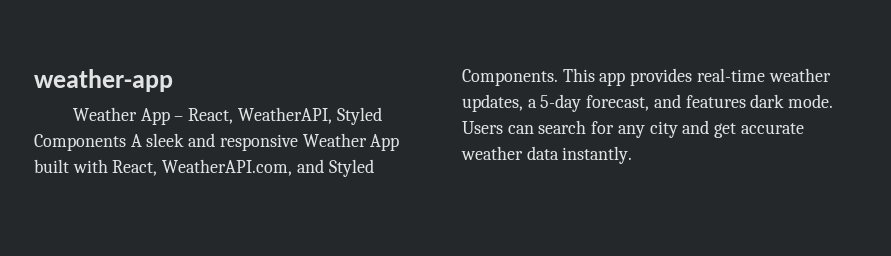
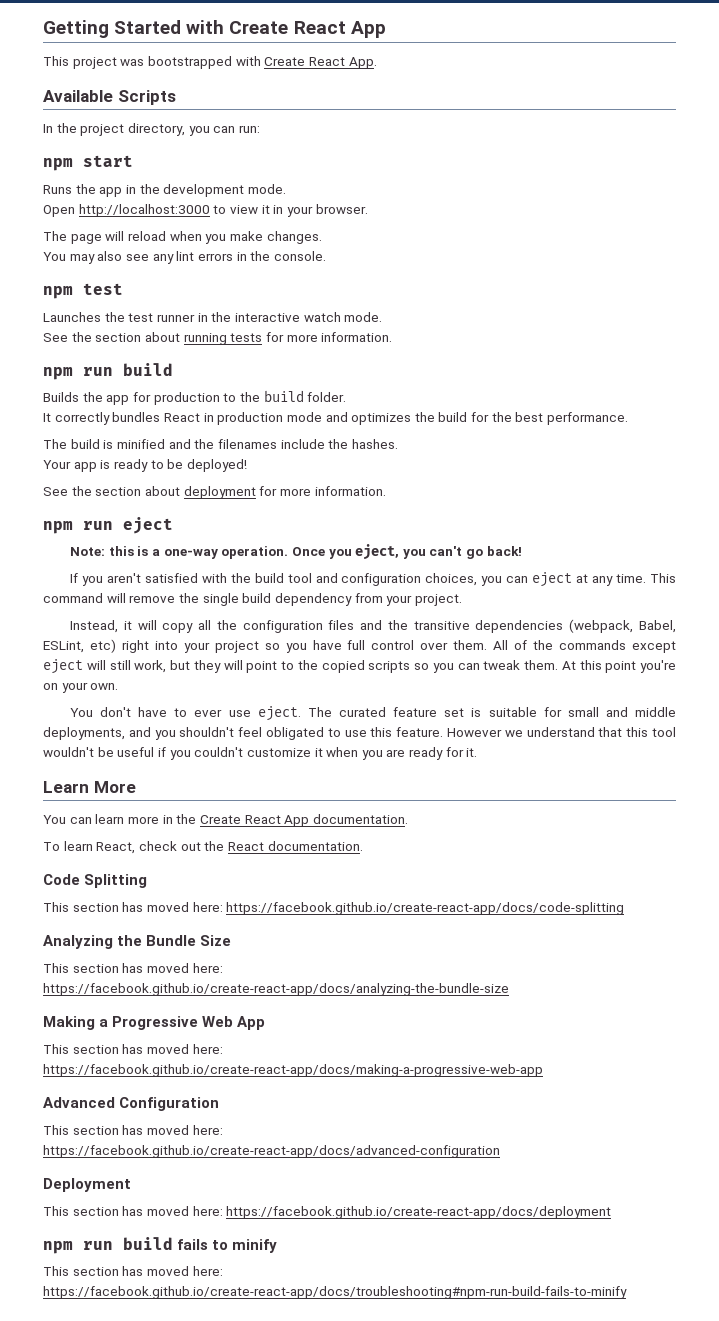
[34,69,173,92] [72,107,382,125] [34,133,400,151] [34,159,374,177] [462,68,831,86] [462,94,834,112] [462,120,804,138] [461,146,633,164] weather-app // Weather App – React, WeatherAPI, Styled Components A sleek and responsive Weather App built with React, WeatherAPI.com, and Styled Components. This app provides real-time weather updates, a 5-day forecast, and features dark mode. Users can search for any city and get accurate weather data instantly. -> [43,20,386,38] [43,56,377,69] [43,90,176,105] [43,123,260,136] [43,155,133,171] [43,184,286,197] [43,204,368,217] [43,231,322,244] [43,251,326,264] [43,283,123,299] [43,312,383,322] [43,332,393,345] [43,363,173,380] [43,390,347,405] [43,412,629,425] [43,439,398,449] [43,459,247,472] [43,486,386,499] [43,517,173,534] [69,544,522,560] [69,572,677,587] [43,593,462,606] [69,619,677,633] [43,639,676,653] [43,659,676,674] [43,682,119,693] [69,706,677,721] [43,727,676,740] [43,747,478,760] [43,781,136,793] [43,814,408,827] [43,841,363,854] [43,874,148,888] [43,902,625,915] [43,935,232,949] [43,963,223,973] [43,983,509,996] [43,1016,266,1030] [43,1044,223,1054] [43,1064,543,1077] [43,1097,220,1111] [43,1125,223,1135] [43,1145,500,1158] [43,1178,131,1192] [43,1206,612,1219] [43,1237,278,1254] [43,1266,223,1276] [43,1286,627,1299] Getting Started with Create React App // This project was bootstrapped with Create React App. // Available Scripts // In the project directory, you can run: // npm start // Runs the app in the development mode. // Open http://localhost:3000 to view it in your browser. // The page will reload when you make changes. // You may also see any lint errors in the console. // npm test // Launches the test runner in the interactive watch mode. // See the section about running tests for more information. // npm run build // Builds the app for production to the build folder. // It correctly bundles React in production mode and optimizes the build for the best performance. // The build is minified and the filenames include the hashes. // Your app is ready to be deployed! // See the section about deployment for more information. // npm run eject // Note: this is a one-way operation. Once you eject, you can't go back! // If you aren't satisfied with the build tool and configuration choices, you can eject at any time. This command will remove the single build dependency from your project. // Instead, it will copy all the configuration files and the transitive dependencies (webpack, Babel, ESLint, etc) right into your project so you have full control over them. All of the commands except eject will still work, but they will point to the copied scripts so you can tweak them. At this point you're on your own. // You don't have to ever use eject. The curated feature set is suitable for small and middle deployments, and you shouldn't feel obligated to use this feature. However we understand that this tool wouldn't be useful if you couldn't customize it when you are ready for it. // Learn More // You can learn more in the Create React App documentation. // To learn React, check out the React documentation. // Code Splitting // This section has moved here: https://facebook.github.io/create-react-app/docs/code-splitting // Analyzing the Bundle Size // This section has moved here: https://facebook.github.io/create-react-app/docs/analyzing-the-bundle-size // Making a Progressive Web App // This section has moved here: https://facebook.github.io/create-react-app/docs/making-a-progressive-web-app // Advanced Configuration // This section has moved here: https://facebook.github.io/create-react-app/docs/advanced-configuration // Deployment // This section has moved here: https://facebook.github.io/create-react-app/docs/deployment // npm run build fails to minify // This section has moved here: https://facebook.github.io/create-react-app/docs/troubleshooting#npm-run-build-fails-to-minify

